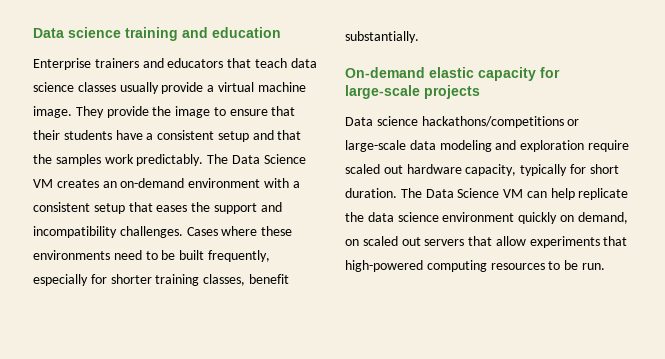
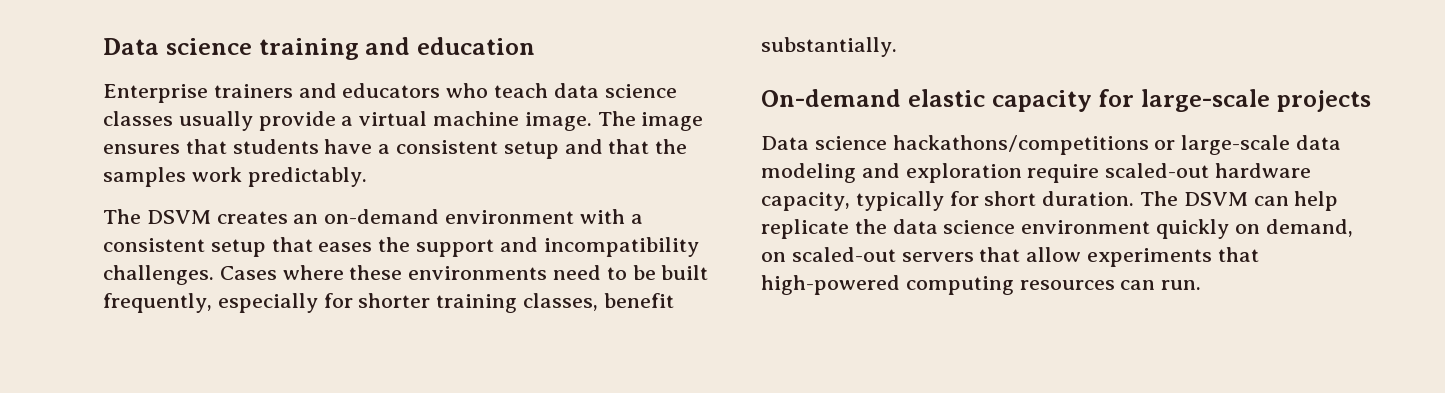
[227,58,252,68] that -> [446,83,489,98] who
[75,106,296,118] [33,130,60,140] They provide the image to ensure that their -> [597,111,704,131] [103,139,227,154] The image ensures that
[207,154,306,164] [33,179,53,188] The Data Science VM -> [103,209,211,224] // The DSVM
[345,164,403,174] scaled out -> [1105,163,1210,178] scaled-out
[425,188,524,198] Data Science VM -> [1183,192,1248,206] DSVM
[362,236,421,246] scaled out -> [791,247,896,262] scaled-out
[548,260,579,270] to be -> [1120,280,1156,290] can

